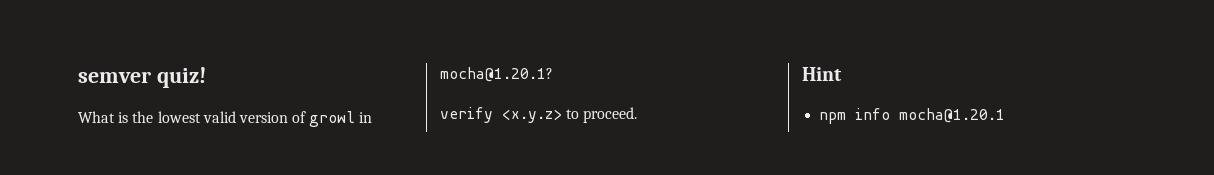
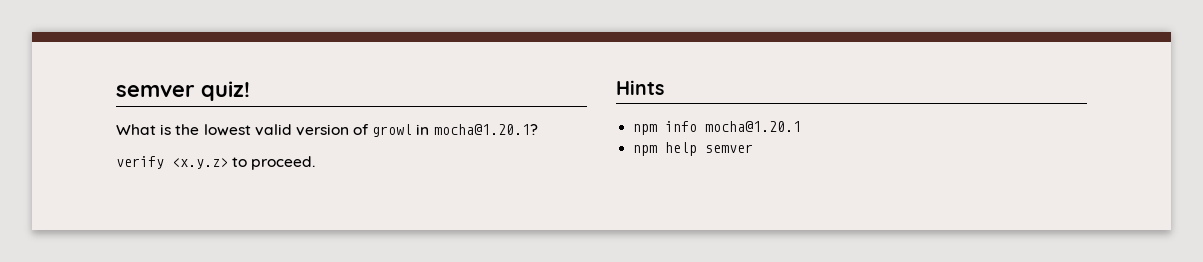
[802,67,842,81] Hint -> [616,80,664,95] Hints
(1006, 115) none -> [633,142,754,156] // npm help semver

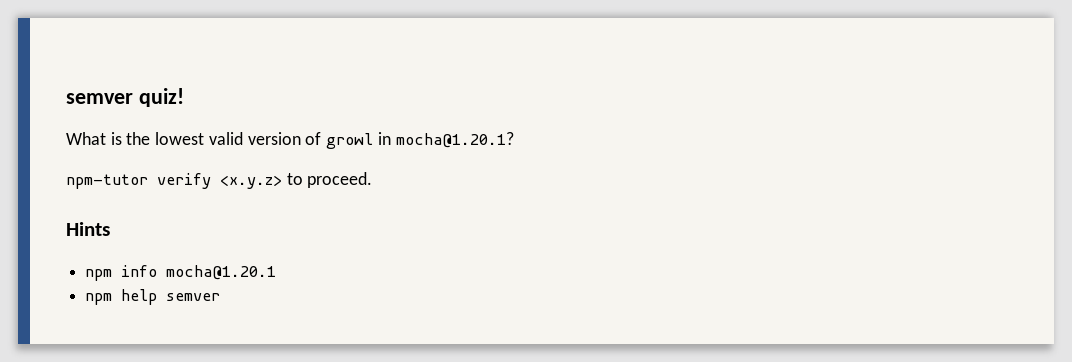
(538, 129) none -> [66,174,148,189] npm-tutor

